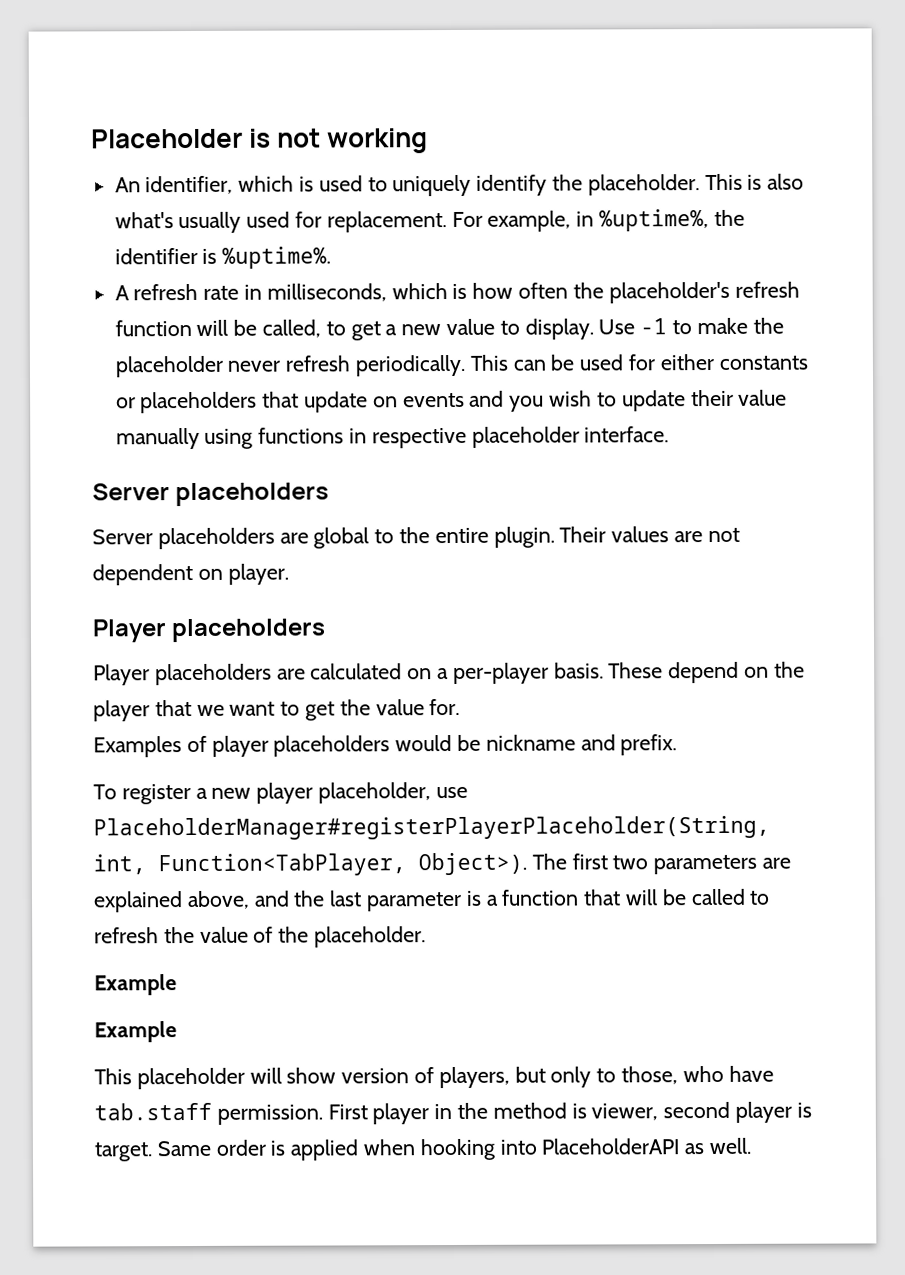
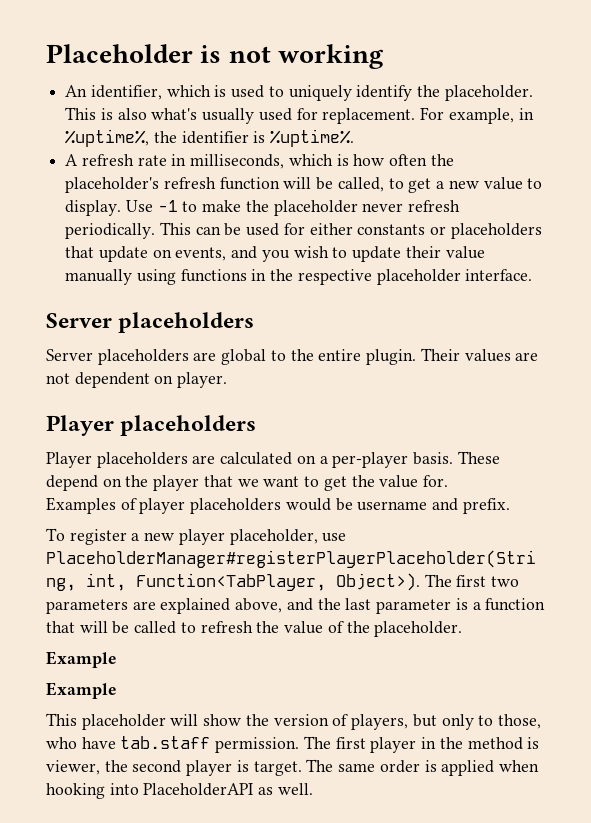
[402,392,465,408] events -> [175,247,227,261] events,
(368, 436) none -> [270,269,294,281] the
[485,734,576,751] nickname -> [357,501,428,511] username
(337, 1075) none -> [245,714,269,726] the
[327,1104,368,1120] First -> [303,736,366,749] The first
(659, 1112) none -> [104,760,128,772] the
[156,1140,211,1157] Same -> [306,759,376,772] The same

